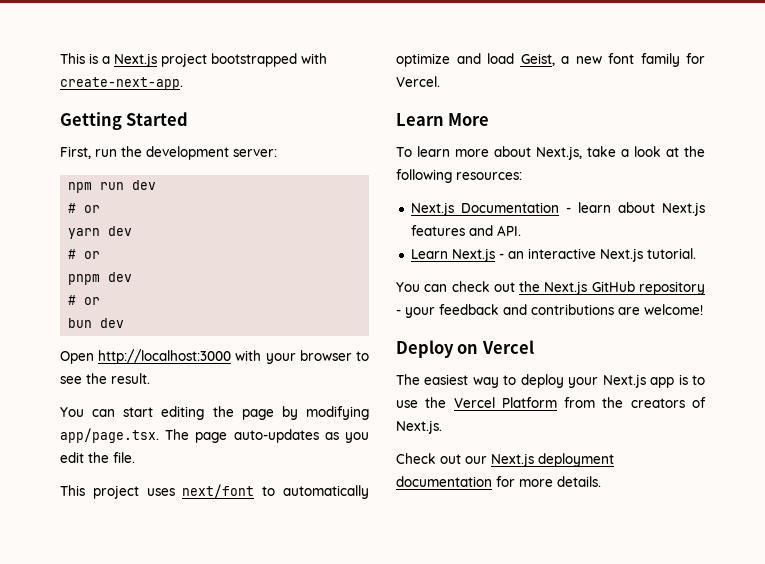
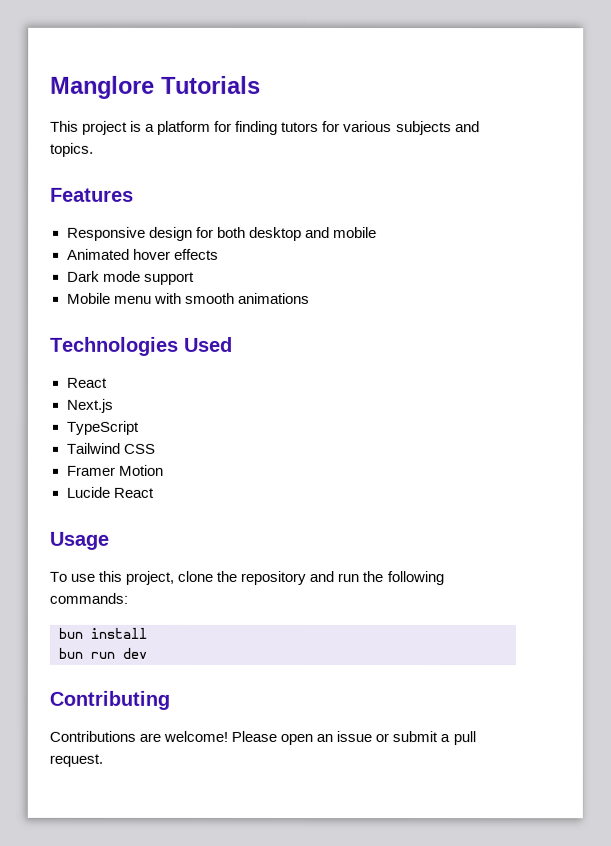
[60,53,327,67] [60,77,183,90] [60,112,189,130] [60,146,277,160] [68,180,157,193] [68,203,101,213] [68,226,133,239] [68,249,101,259] [68,272,133,285] [68,295,101,305] [68,318,125,328] [60,349,369,364] [60,373,150,384] [60,406,369,420] [60,428,369,443] [60,452,135,463] [60,484,369,499] [396,53,705,67] [396,76,440,87] [396,113,490,126] [396,146,705,160] [396,169,522,183] [410,202,705,216] [410,225,521,236] [410,248,696,262] [396,281,705,295] [396,304,703,318] [396,340,534,358] [396,374,705,388] [396,397,706,408] [396,420,442,434] [396,453,614,467] [396,476,601,487] This is a Next.js project bootstrapped with create-next-app. // Getting Started // First, run the development server: // npm run dev // # or // yarn dev // # or // pnpm dev // # or // bun dev // Open http://localhost:3000 with your browser to see the result. // You can start editing the page by modifying app/page.tsx. The page auto-updates as you edit the file. // This project uses next/font to automatically optimize and load Geist, a new font family for Vercel. // Learn More // To learn more about Next.js, take a look at the following resources: // Next.js Documentation - learn about Next.js features and API. // Learn Next.js - an interactive Next.js tutorial. // You can check out the Next.js GitHub repository - your feedback and contributions are welcome! // Deploy on Vercel // The easiest way to deploy your Next.js app is to use the Vercel Platform from the creators of Next.js. // Check out our Next.js deployment documentation for more details. -> [50,75,261,99] [50,120,480,136] [50,142,94,157] [50,187,134,202] [66,226,377,241] [66,248,219,260] [66,270,195,285] [66,292,310,305] [50,336,233,356] [66,377,108,388] [66,398,114,413] [65,420,140,435] [65,442,155,454] [65,464,163,476] [65,486,154,498] [49,531,109,550] [49,570,444,586] [49,592,128,604] [58,627,147,639] [58,647,147,659] [49,690,170,710] [49,730,476,746] [49,753,103,767] Manglore Tutorials // This project is a platform for finding tutors for various subjects and topics. // Features // Responsive design for both desktop and mobile // Animated hover effects // Dark mode support // Mobile menu with smooth animations // Technologies Used // React // Next.js // TypeScript // Tailwind CSS // Framer Motion // Lucide React // Usage // To use this project, clone the repository and run the following commands: // bun install // bun run dev // Contributing // Contributions are welcome! Please open an issue or submit a pull request.

